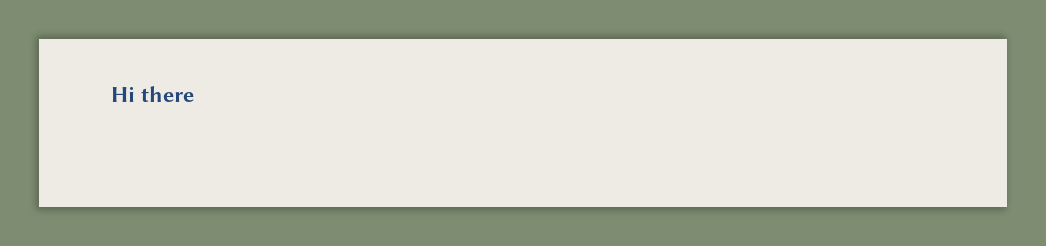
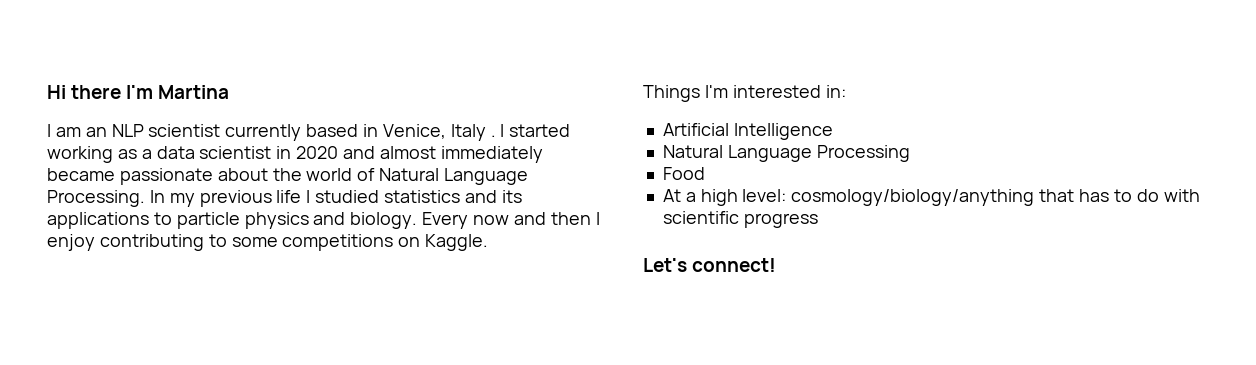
(195, 94) none -> [126,85,230,99] [47,124,571,141] [47,146,543,163] [47,168,529,185] [47,190,522,207] [47,212,600,229] [47,234,489,251] [643,85,846,102] [662,123,833,140] [662,145,910,162] [662,167,705,180] [662,189,1200,206] [662,211,818,228] [643,258,777,272] I'm Martina // I am an NLP scientist currently based in Venice, Italy . I started working as a data scientist in 2020 and almost immediately became passionate about the world of Natural Language Processing. In my previous life I studied statistics and its applications to particle physics and biology. Every now and then I enjoy contributing to some competitions on Kaggle. // Things I'm interested in: // Artificial Intelligence // Natural Language Processing // Food // At a high level: cosmology/biology/anything that has to do with scientific progress // Let's connect!

